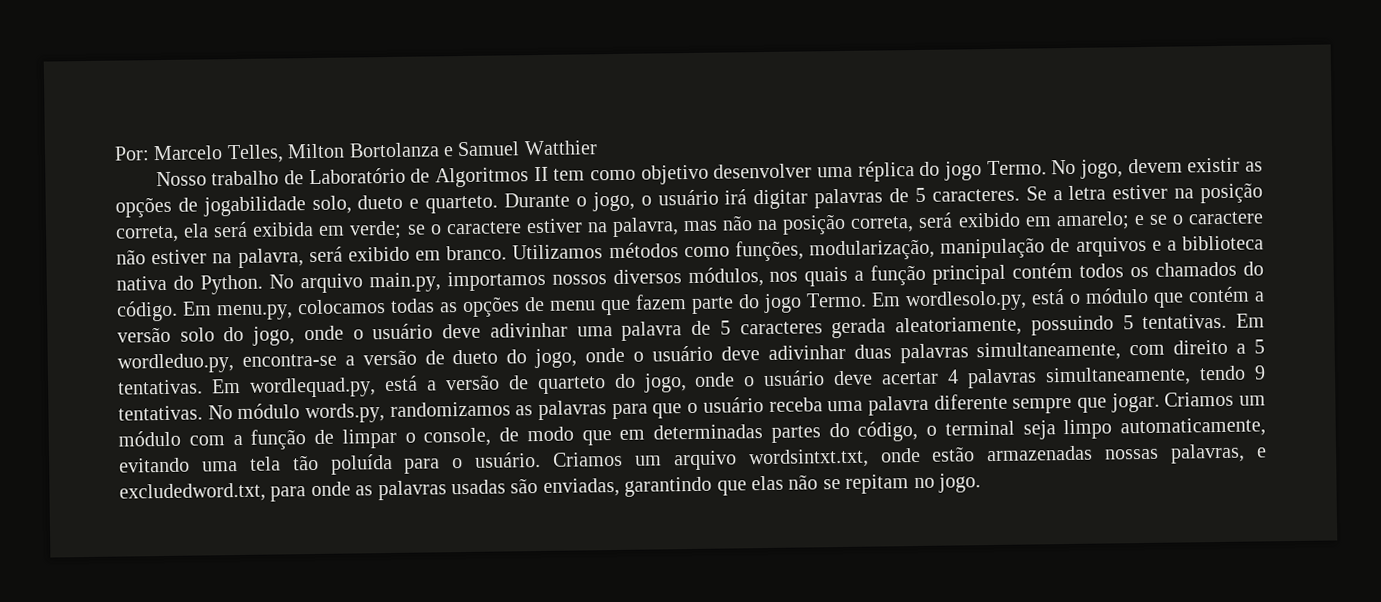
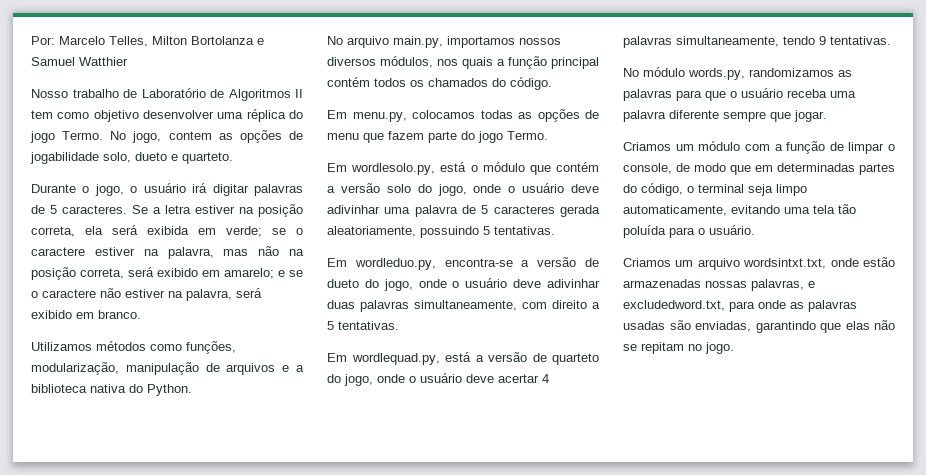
[1127,157,1241,174] devem existir -> [168,131,212,140] contem
(499, 204) none -> (233, 158) //
(508, 253) none -> (141, 314) //
(263, 284) none -> (192, 390) //
(178, 311) none -> (552, 83) //
(867, 300) none -> (548, 135) //
(1228, 321) none -> (555, 230) //
(203, 387) none -> (399, 325) //
(203, 413) none -> (891, 40) //
(1160, 402) none -> (827, 116) //
(542, 459) none -> (755, 230) //

